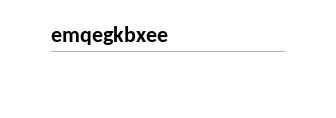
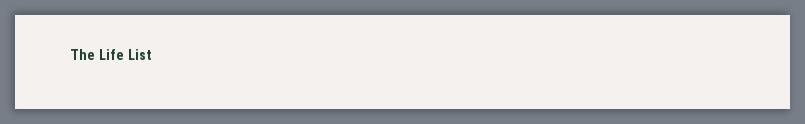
[51,26,168,45] emqegkbxee -> [70,49,152,60] The Life List

